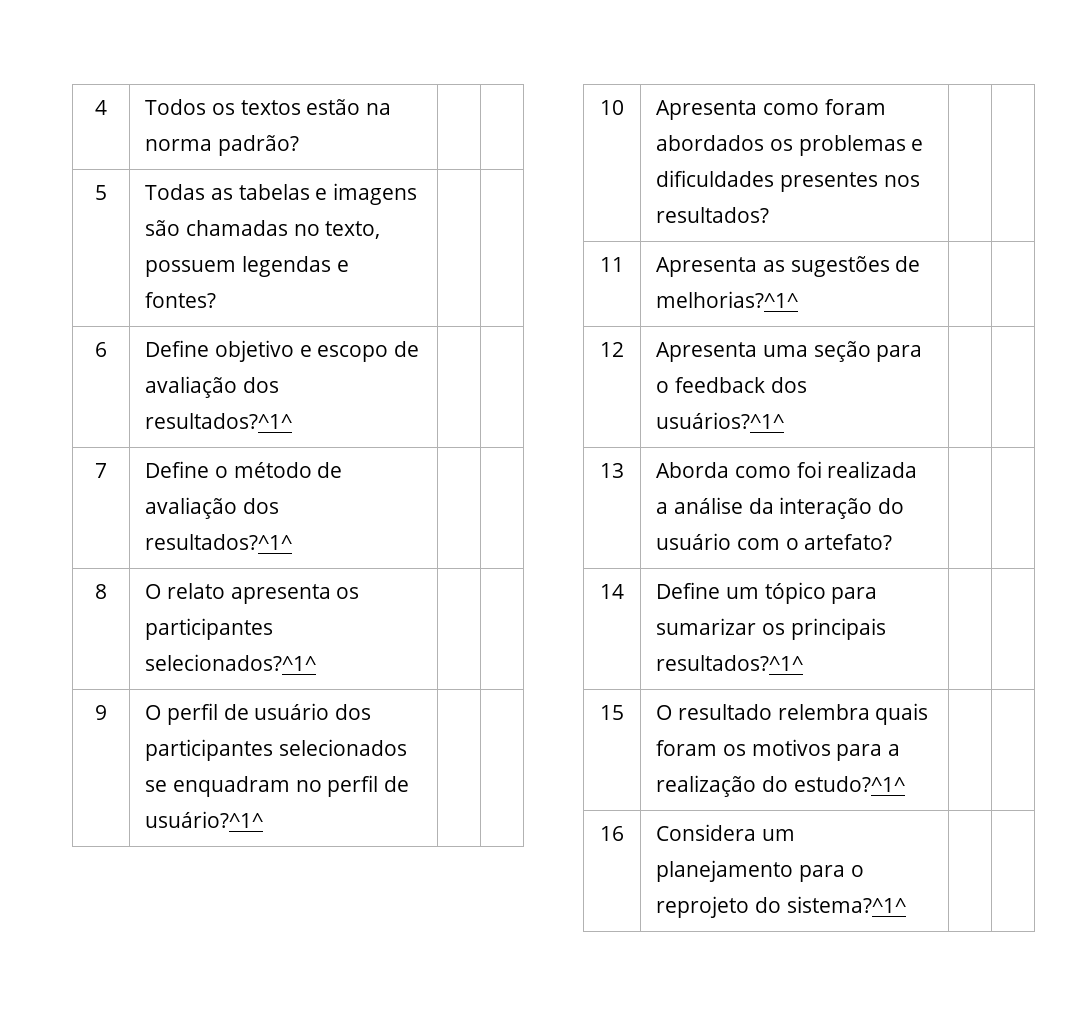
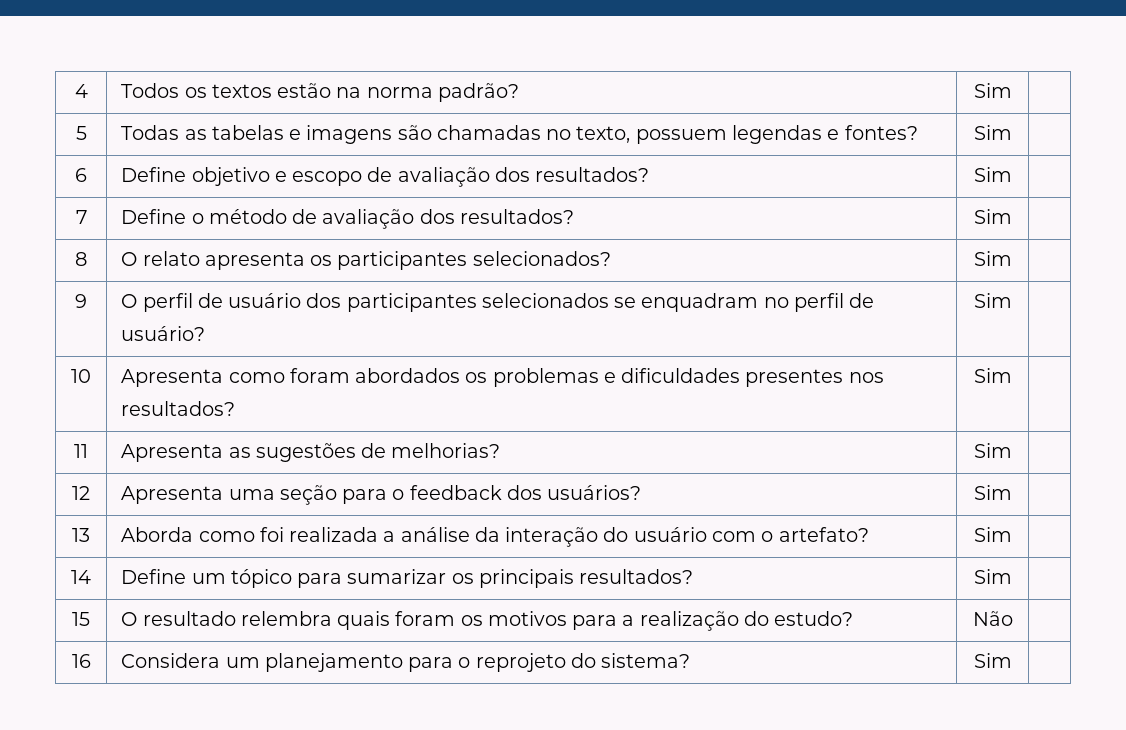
(299, 145) none -> [973,83,1012,98] Sim
(217, 300) none -> [973,125,1012,140] Sim
[145,413,293,429] resultados?^1^ | -> [535,167,650,182] [973,167,1012,182] resultados? | Sim
[145,534,293,550] resultados?^1^ | -> [459,209,574,224] [973,209,1012,224] resultados? | Sim
[145,654,317,671] selecionados?^1^ | -> [472,251,611,266] [973,251,1012,266] selecionados? | Sim
[145,811,264,828] usuário?^1^ | -> [121,326,206,341] [973,293,1012,308] usuário? | Sim
(770, 215) none -> [973,368,1012,383] Sim
[656,291,799,308] melhorias?^1^ | -> [391,443,501,458] [973,443,1012,458] melhorias? | Sim
[656,412,785,429] usuários?^1^ | -> [547,485,642,500] [973,485,1012,500] usuários? | Sim
(893, 542) none -> [973,527,1012,542] Sim
[656,655,804,671] resultados?^1^ | -> [579,569,694,584] [973,569,1012,584] resultados? | Sim
[793,776,905,792] estudo?^1^ | -> [774,611,854,626] [972,611,1013,626] estudo? | Não
[786,896,906,913] sistema?^1^ | -> [601,653,691,668] [973,653,1012,668] sistema? | Sim

